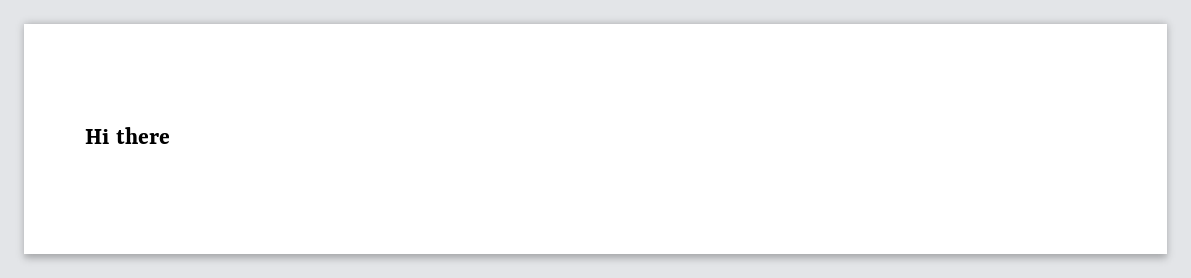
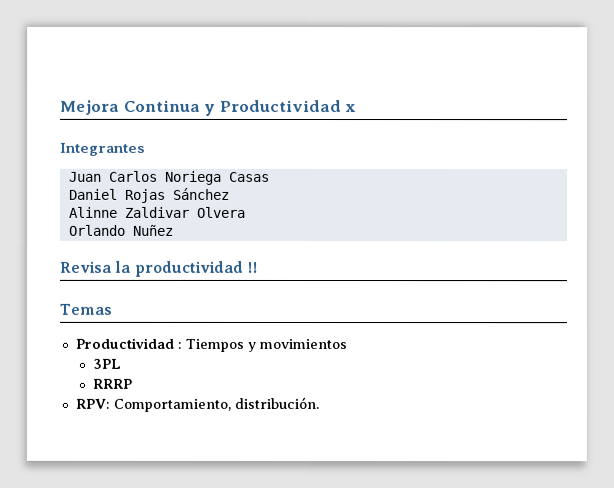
[85,127,170,144] Hi there -> [60,99,358,116] [60,142,145,156] [68,170,270,185] [68,187,230,203] [68,206,246,218] [68,224,174,236] [59,260,257,277] [59,303,112,315] [74,337,347,352] [91,358,121,369] [91,378,132,389] [74,396,319,412] Mejora Continua y Productividad x // Integrantes // Juan Carlos Noriega Casas // Daniel Rojas Sánchez // Alinne Zaldivar Olvera // Orlando Nuñez // Revisa la productividad !! // Temas // Productividad : Tiempos y movimientos // 3PL // RRRP // RPV: Comportamiento, distribución.

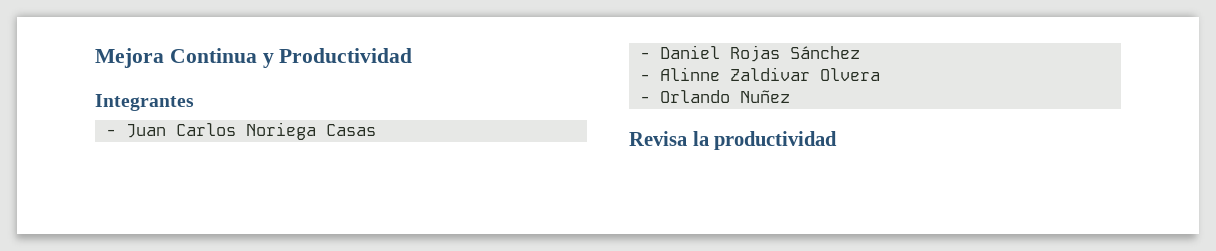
[345,104,358,113] x -> (413, 55) none
(145, 149) none -> [106,129,117,136] -
(270, 176) none -> [640,52,651,59] -
(230, 193) none -> [640,74,651,81] -
(246, 212) none -> [640,96,651,103] -
[245,261,257,273] [59,303,112,315] [74,337,347,352] [91,358,121,369] [91,378,132,389] [74,396,319,412] !! // Temas // Productividad : Tiempos y movimientos // 3PL // RRRP // RPV: Comportamiento, distribución. -> (838, 140) none

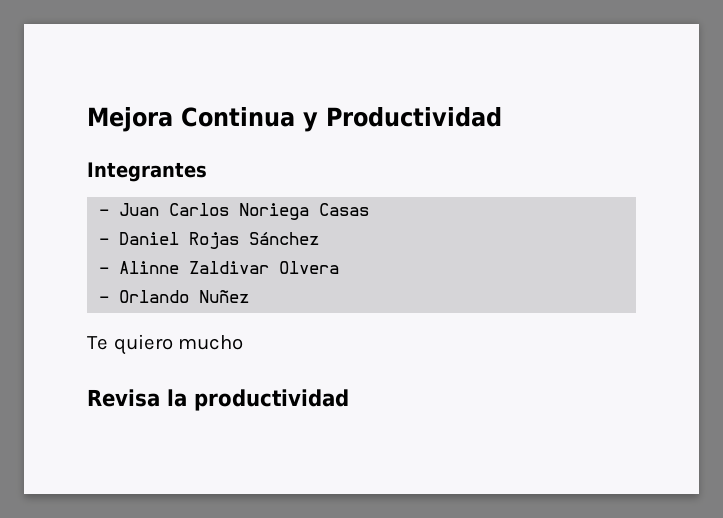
(791, 96) none -> [87,334,244,355] // Te quiero mucho

